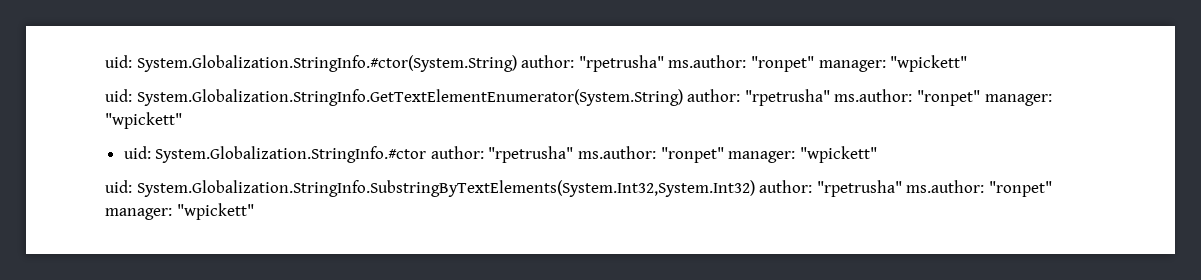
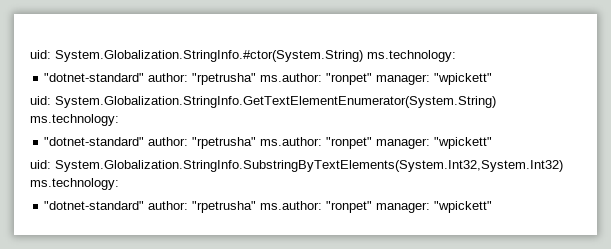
(517, 63) none -> [367,50,456,62] [44,73,145,82] ms.technology: // "dotnet-standard"
[687,89,1052,106] [105,112,182,129] [123,146,427,163] author: "rpetrusha" ms.author: "ronpet" manager: "wpickett" // uid: System.Globalization.StringInfo.#ctor -> [30,114,119,126] [44,137,145,146] ms.technology: // "dotnet-standard"
(755, 188) none -> [30,178,119,190] [44,201,145,210] ms.technology: // "dotnet-standard"

